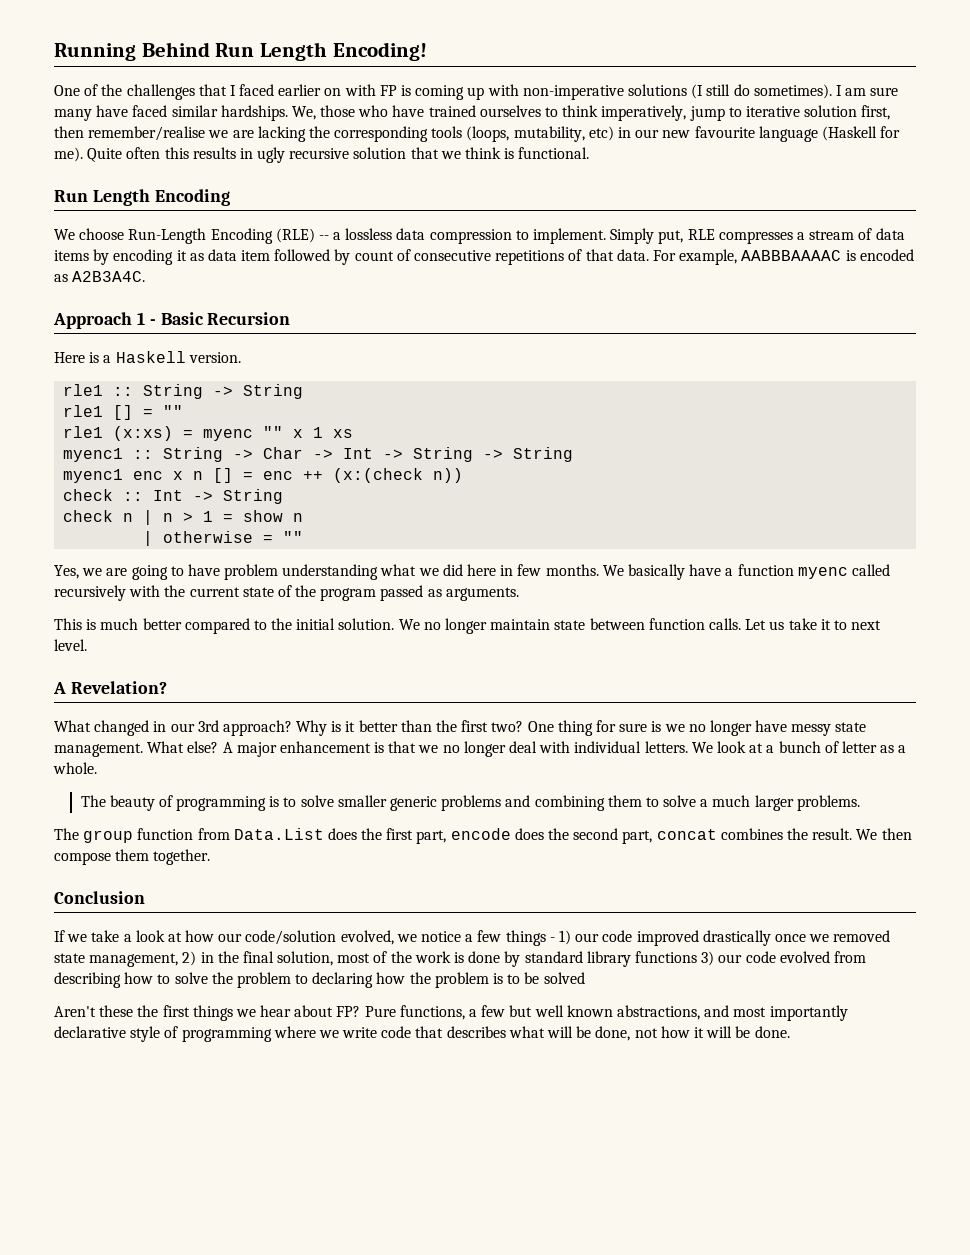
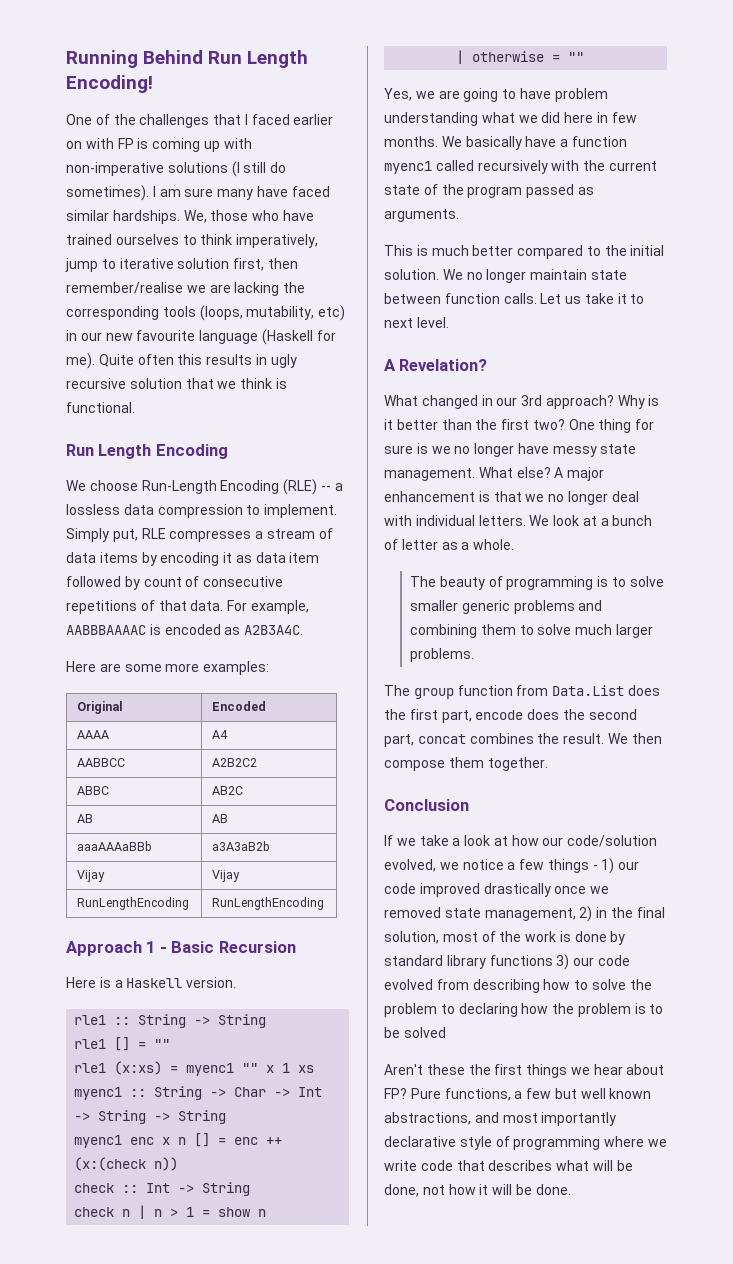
(146, 276) none -> [66,661,270,675] [77,701,124,714] [212,701,267,711] [77,730,110,739] [212,730,229,739] [77,758,126,767] [212,758,258,767] [77,786,110,795] [212,786,244,795] [77,814,94,823] [212,814,229,823] [77,841,153,851] [212,841,271,851] [77,870,106,882] [212,870,241,882] [77,897,190,910] [212,897,325,910] // Here are some more examples: // Original | Encoded // AAAA | A4 // AABBCC | A2B2C2 // ABBC | AB2C // AB | AB // aaaAAAaBBb | a3A3aB2b // Vijay | Vijay // RunLengthEncoding | RunLengthEncoding
[203,429,254,441] myenc -> [186,1063,235,1076] myenc1
[797,567,848,579] myenc -> [384,161,432,174] myenc1
[700,799,709,807] a -> (572, 629) none

